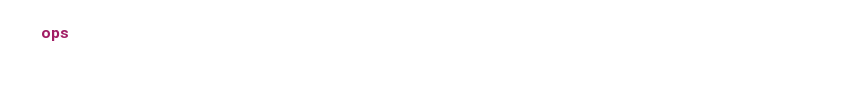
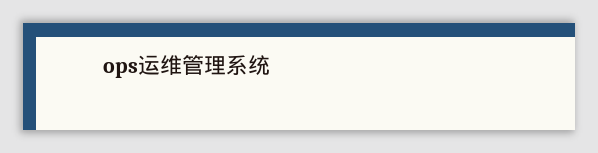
(69, 35) none -> [138,55,270,75] 运维管理系统

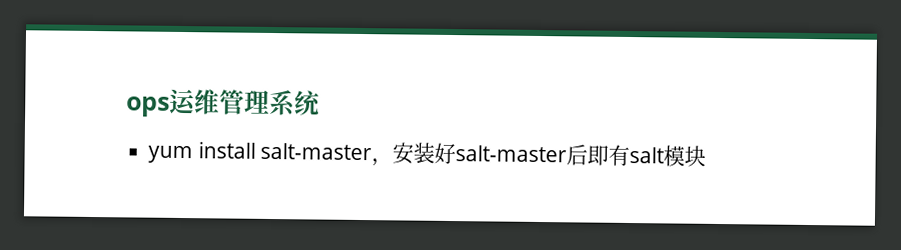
(270, 65) none -> [148,141,707,167] // yum install salt-master，安装好salt-master后即有salt模块

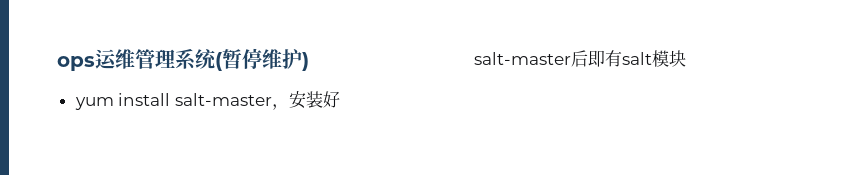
(321, 103) none -> [215,48,309,71] (暂停维护)

